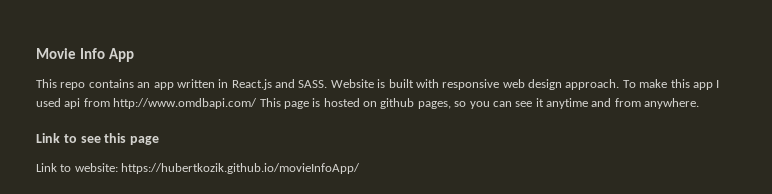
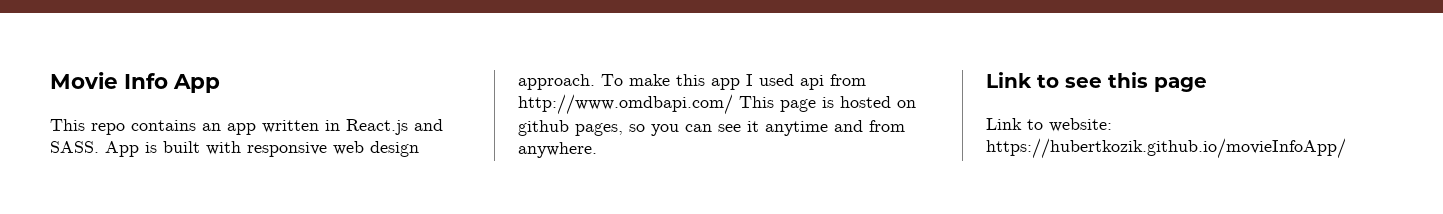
[330,79,374,88] Website -> [105,141,139,157] App

